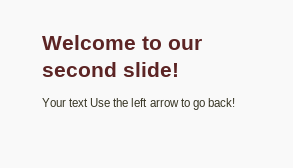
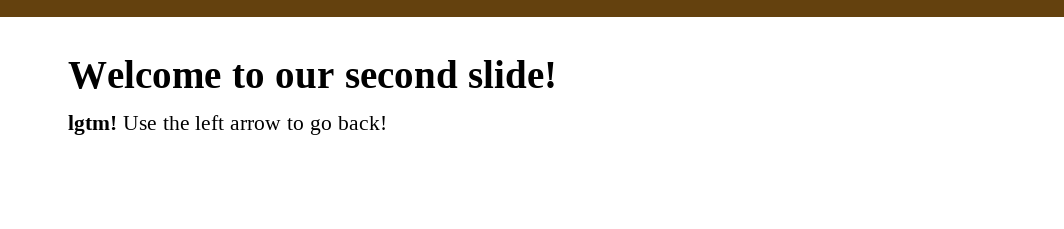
[42,98,89,107] Your text -> [68,115,117,135] lgtm!

